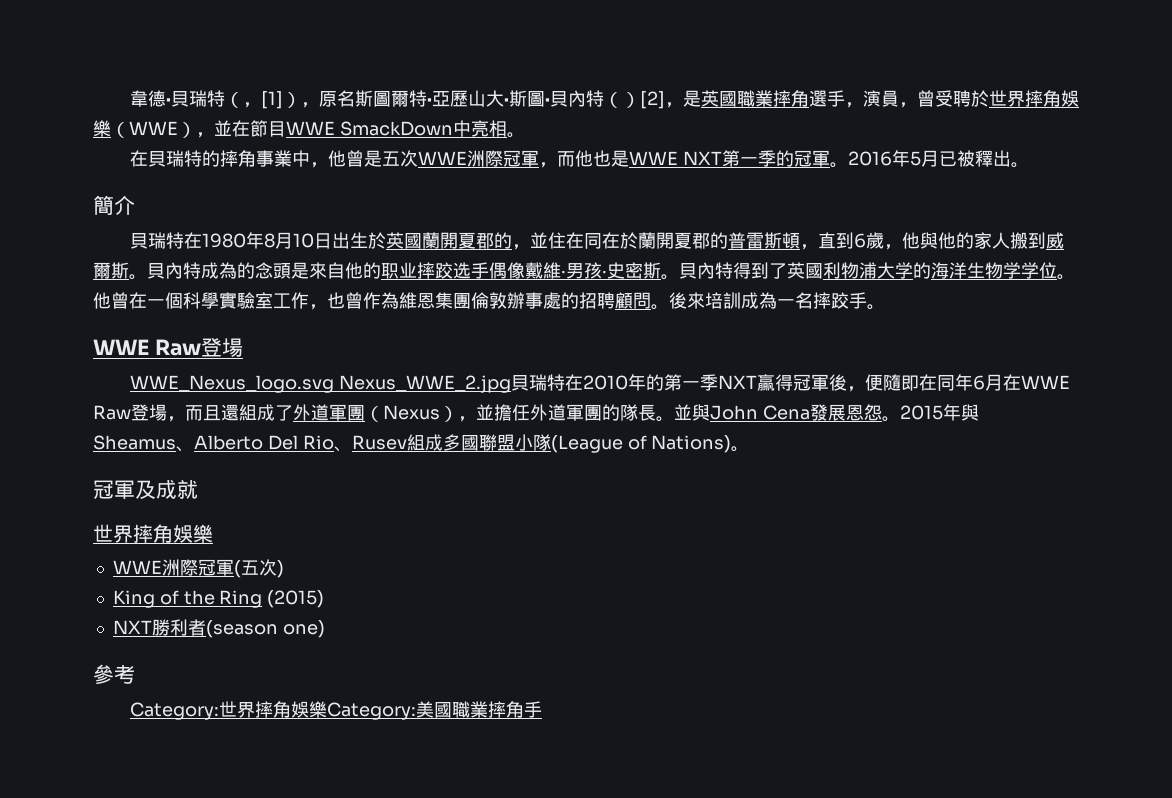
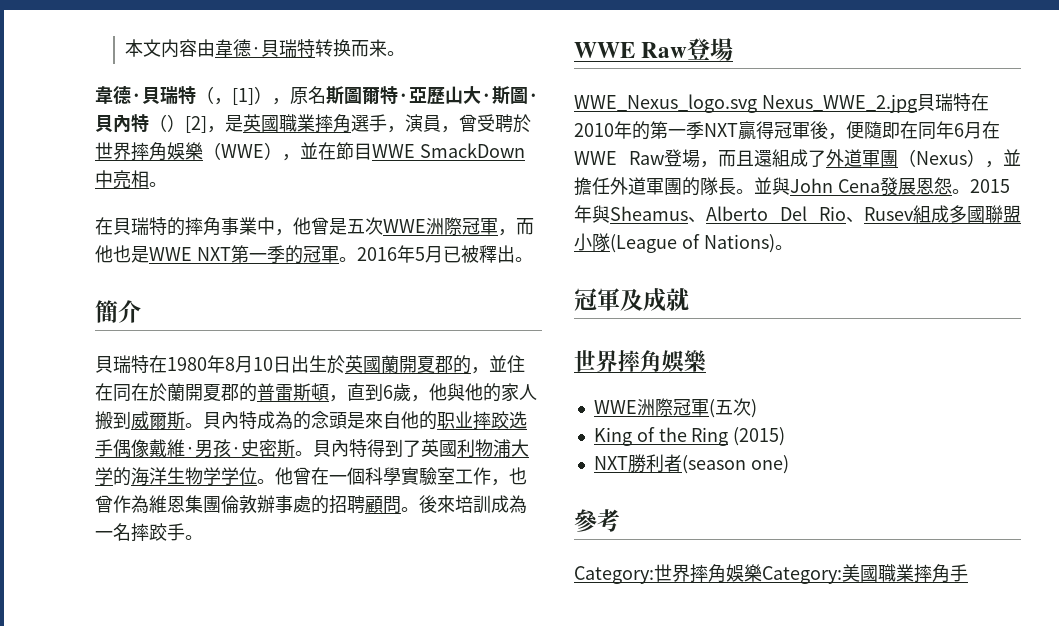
(129, 98) none -> [125,39,406,58] 本文内容由韋德·貝瑞特转换而来。 //

